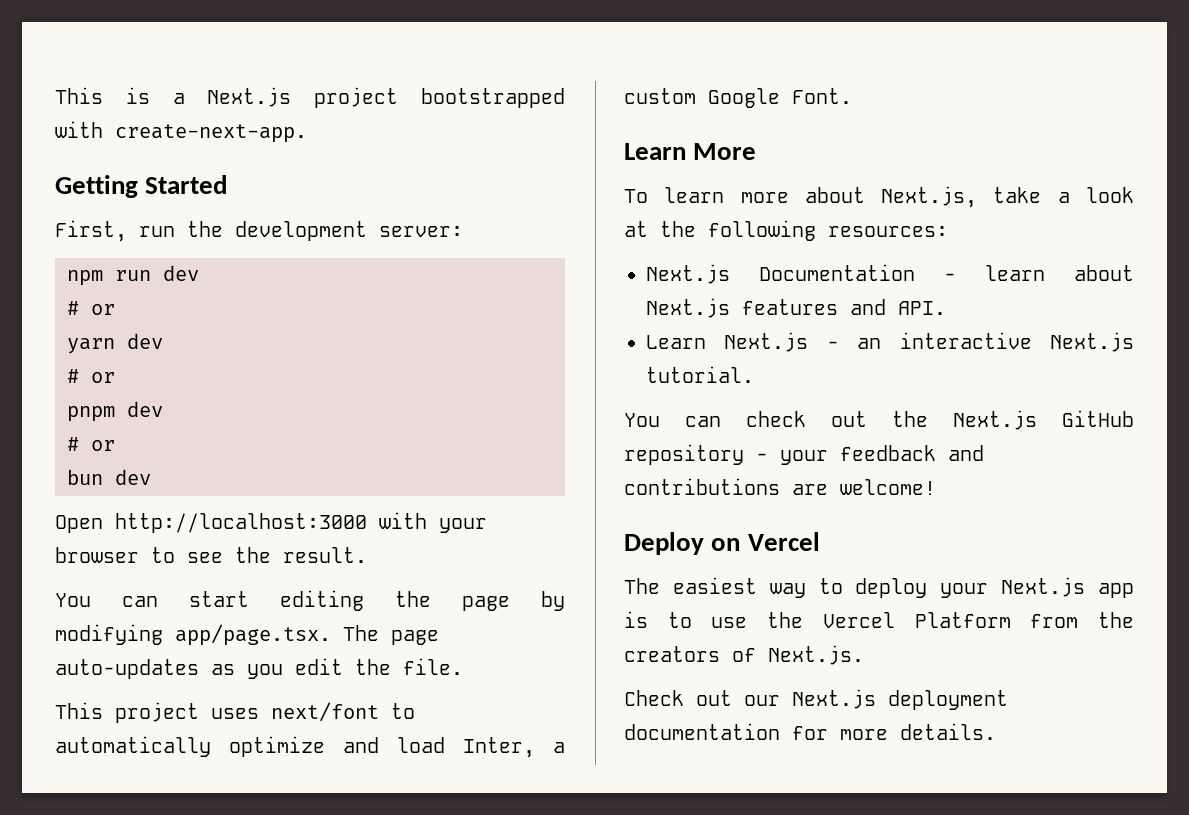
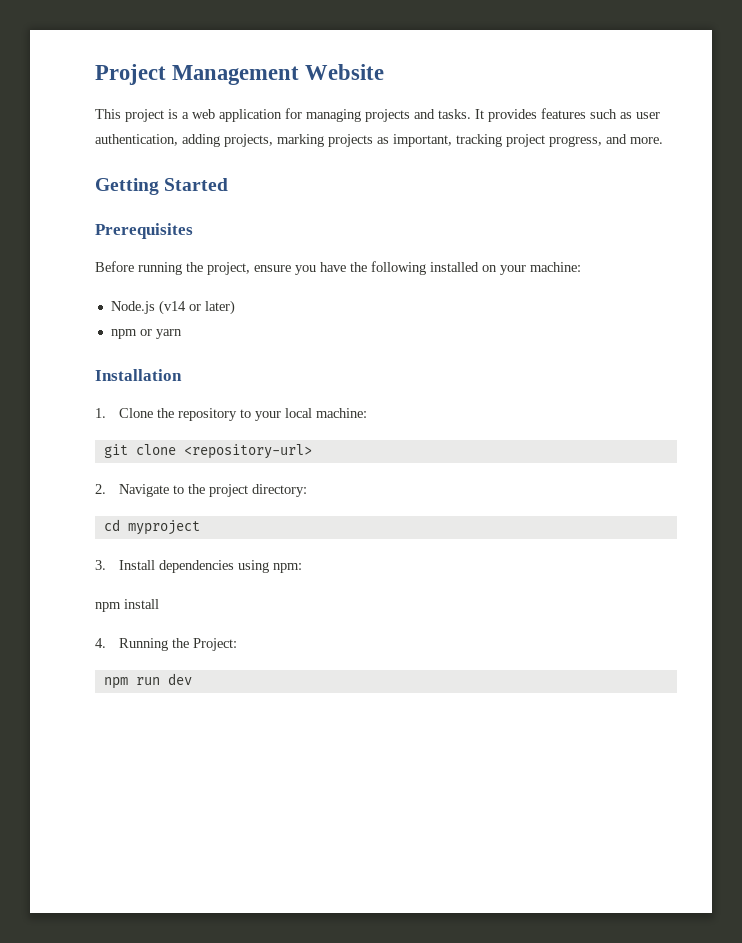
[55,87,565,108] [55,121,307,143] [55,175,228,198] [55,220,463,242] [67,265,199,286] [67,301,115,315] [67,333,163,354] [67,369,115,383] [67,401,163,422] [67,437,115,451] [67,469,151,485] [55,512,487,533] [55,547,367,563] [55,590,565,611] [55,624,439,646] [55,658,463,679] [55,702,415,723] [55,736,565,758] [624,88,852,108] [624,143,757,160] [624,186,1134,208] [624,220,948,241] [646,264,1134,284] [646,298,946,318] [646,332,1134,352] [646,366,754,383] [624,410,1134,430] [624,444,984,465] [624,478,936,495] [624,532,820,555] [624,577,1134,598] [624,611,1134,628] [624,645,864,665] [624,689,1008,710] [624,723,996,740] This is a Next.js project bootstrapped with create-next-app. // Getting Started // First, run the development server: // npm run dev // # or // yarn dev // # or // pnpm dev // # or // bun dev // Open http://localhost:3000 with your browser to see the result. // You can start editing the page by modifying app/page.tsx. The page auto-updates as you edit the file. // This project uses next/font to automatically optimize and load Inter, a custom Google Font. // Learn More // To learn more about Next.js, take a look at the following resources: // Next.js Documentation - learn about Next.js features and API. // Learn Next.js - an interactive Next.js tutorial. // You can check out the Next.js GitHub repository - your feedback and contributions are welcome! // Deploy on Vercel // The easiest way to deploy your Next.js app is to use the Vercel Platform from the creators of Next.js. // Check out our Next.js deployment documentation for more details. -> [95,64,385,85] [95,108,660,122] [95,134,663,147] [95,178,229,195] [95,223,193,239] [95,261,581,275] [110,300,235,315] [110,329,182,339] [95,369,182,381] [95,408,368,421] [103,444,312,459] [95,484,308,497] [103,519,200,535] [95,560,303,573] [95,599,159,612] [95,638,238,651] [103,673,192,689] Project Management Website // This project is a web application for managing projects and tasks. It provides features such as user authentication, adding projects, marking projects as important, tracking project progress, and more. // Getting Started // Prerequisites // Before running the project, ensure you have the following installed on your machine: // Node.js (v14 or later) // npm or yarn // Installation // 1. Clone the repository to your local machine: // git clone <repository-url> // 2. Navigate to the project directory: // cd myproject // 3. Install dependencies using npm: // npm install // 4. Running the Project: // npm run dev

